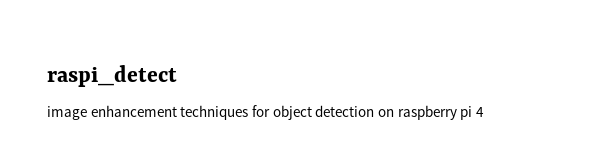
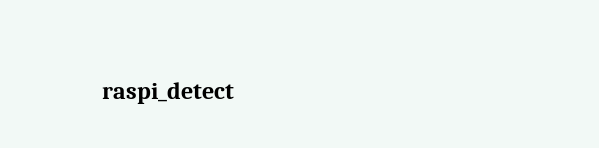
[47,105,484,120] // image enhancement techniques for object detection on raspberry pi 4 -> (234, 93) none

